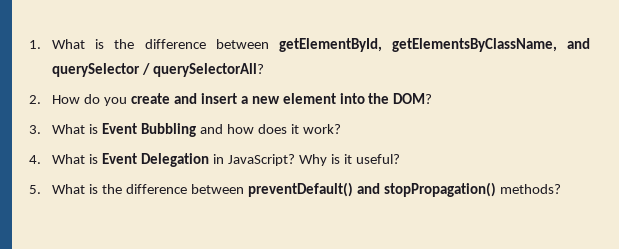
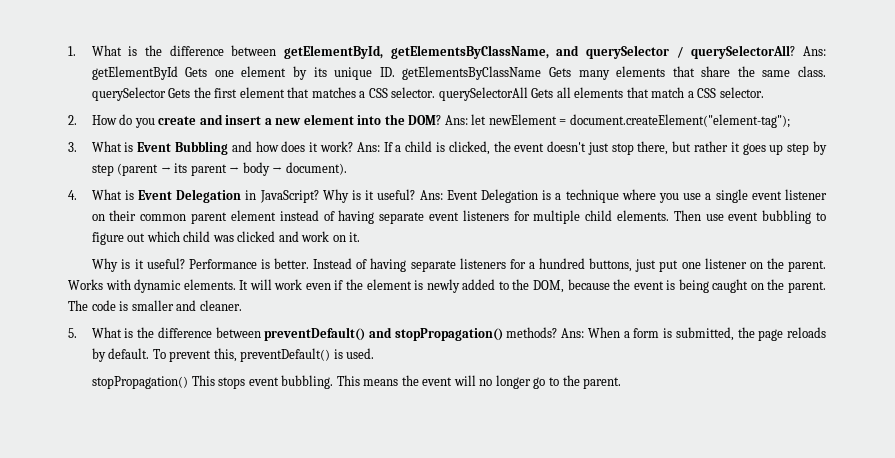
(265, 70) none -> [803,46,826,56] [91,66,826,80] [91,87,764,101] Ans: getElementById Gets one element by its unique ID. getElementsByClassName Gets many elements that share the same class. querySelector Gets the first element that matches a CSS selector. querySelectorAll Gets all elements that match a CSS selector.
(433, 98) none -> [444,114,790,128] Ans: let newElement = document.createElement("element-tag");
(341, 129) none -> [356,141,828,155] [91,162,347,176] Ans: If a child is clicked, the event doesn't just stop there, but rather it goes up step by step (parent → its parent → body → document).
(400, 159) none -> [419,189,827,203] [91,210,827,224] [91,231,361,245] [92,258,826,272] [68,279,826,293] [68,300,242,311] Ans: Event Delegation is a technique where you use a single event listener on their common parent element instead of having separate event listeners for multiple child elements. Then use event bubbling to figure out which child was clicked and work on it. // Why is it useful? Performance is better. Instead of having separate listeners for a hundred buttons, just put one listener on the parent. Works with dynamic elements. It will work even if the element is newly added to the DOM, because the event is being caught on the parent. The code is smaller and cleaner.
(561, 189) none -> [561,327,826,341] [91,348,375,362] [92,375,622,389] Ans: When a form is submitted, the page reloads by default. To prevent this, preventDefault() is used. // stopPropagation() This stops event bubbling. This means the event will no longer go to the parent.

